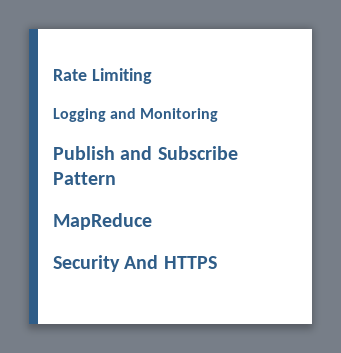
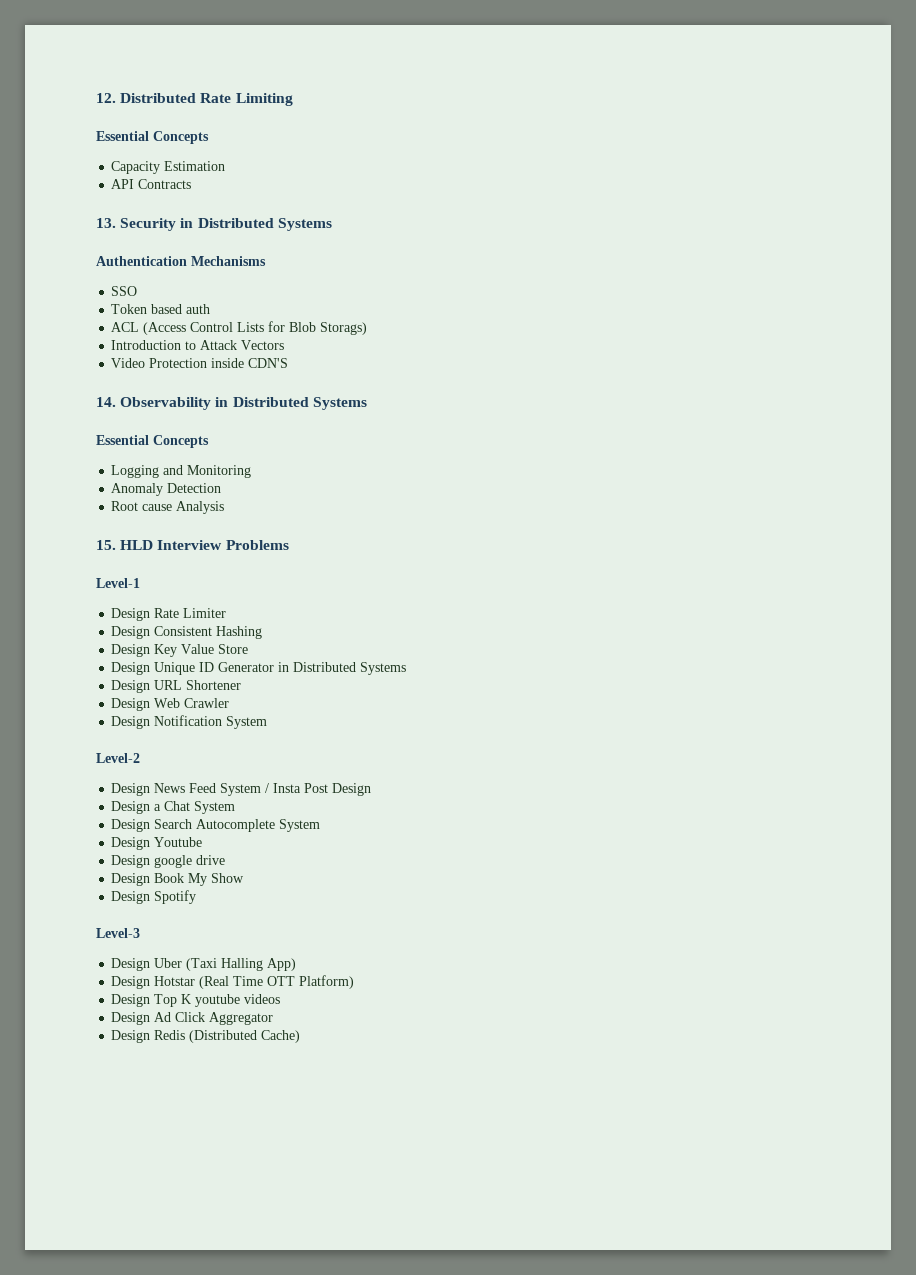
(53, 75) none -> [96,93,197,103] 12. Distributed
[53,108,219,122] [53,146,238,160] [53,172,116,185] [53,213,152,230] [53,255,217,272] Logging and Monitoring // Publish and Subscribe Pattern // MapReduce // Security And HTTPS -> [96,131,209,144] [111,161,226,174] [111,179,192,189] [96,218,332,231] [96,256,266,266] [111,286,138,296] [111,304,211,314] [111,321,368,335] [111,340,285,350] [111,358,289,368] [96,397,367,410] [96,435,209,448] [111,465,252,478] [111,483,222,496] [111,501,225,514] [96,540,289,550] [96,578,140,588] [111,608,227,621] [111,626,263,639] [111,644,249,657] [111,662,407,675] [111,680,242,693] [111,698,230,711] [111,715,268,729] [96,753,140,763] [111,783,372,796] [111,801,236,814] [111,819,321,832] [111,837,203,850] [111,855,226,868] [111,873,245,886] [111,890,197,904] [96,928,140,938] [111,958,297,971] [111,975,355,989] [111,994,281,1007] [111,1012,274,1025] [111,1030,301,1043] Essential Concepts // Capacity Estimation // API Contracts // 13. Security in Distributed Systems // Authentication Mechanisms // SSO // Token based auth // ACL (Access Control Lists for Blob Storags) // Introduction to Attack Vectors // Video Protection inside CDN'S // 14. Observability in Distributed Systems // Essential Concepts // Logging and Monitoring // Anomaly Detection // Root cause Analysis // 15. HLD Interview Problems // Level-1 // Design Rate Limiter // Design Consistent Hashing // Design Key Value Store // Design Unique ID Generator in Distributed Systems // Design URL Shortener // Design Web Crawler // Design Notification System // Level-2 // Design News Feed System / Insta Post Design // Design a Chat System // Design Search Autocomplete System // Design Youtube // Design google drive // Design Book My Show // Design Spotify // Level-3 // Design Uber (Taxi Halling App) // Design Hotstar (Real Time OTT Platform) // Design Top K youtube videos // Design Ad Click Aggregator // Design Redis (Distributed Cache)

